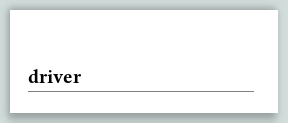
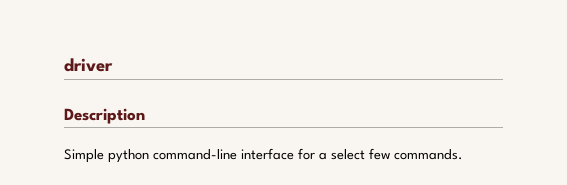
(82, 76) none -> [64,108,145,124] [64,148,463,163] // Description // Simple python command-line interface for a select few commands.

